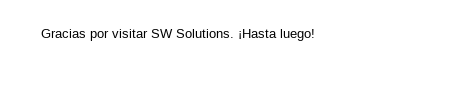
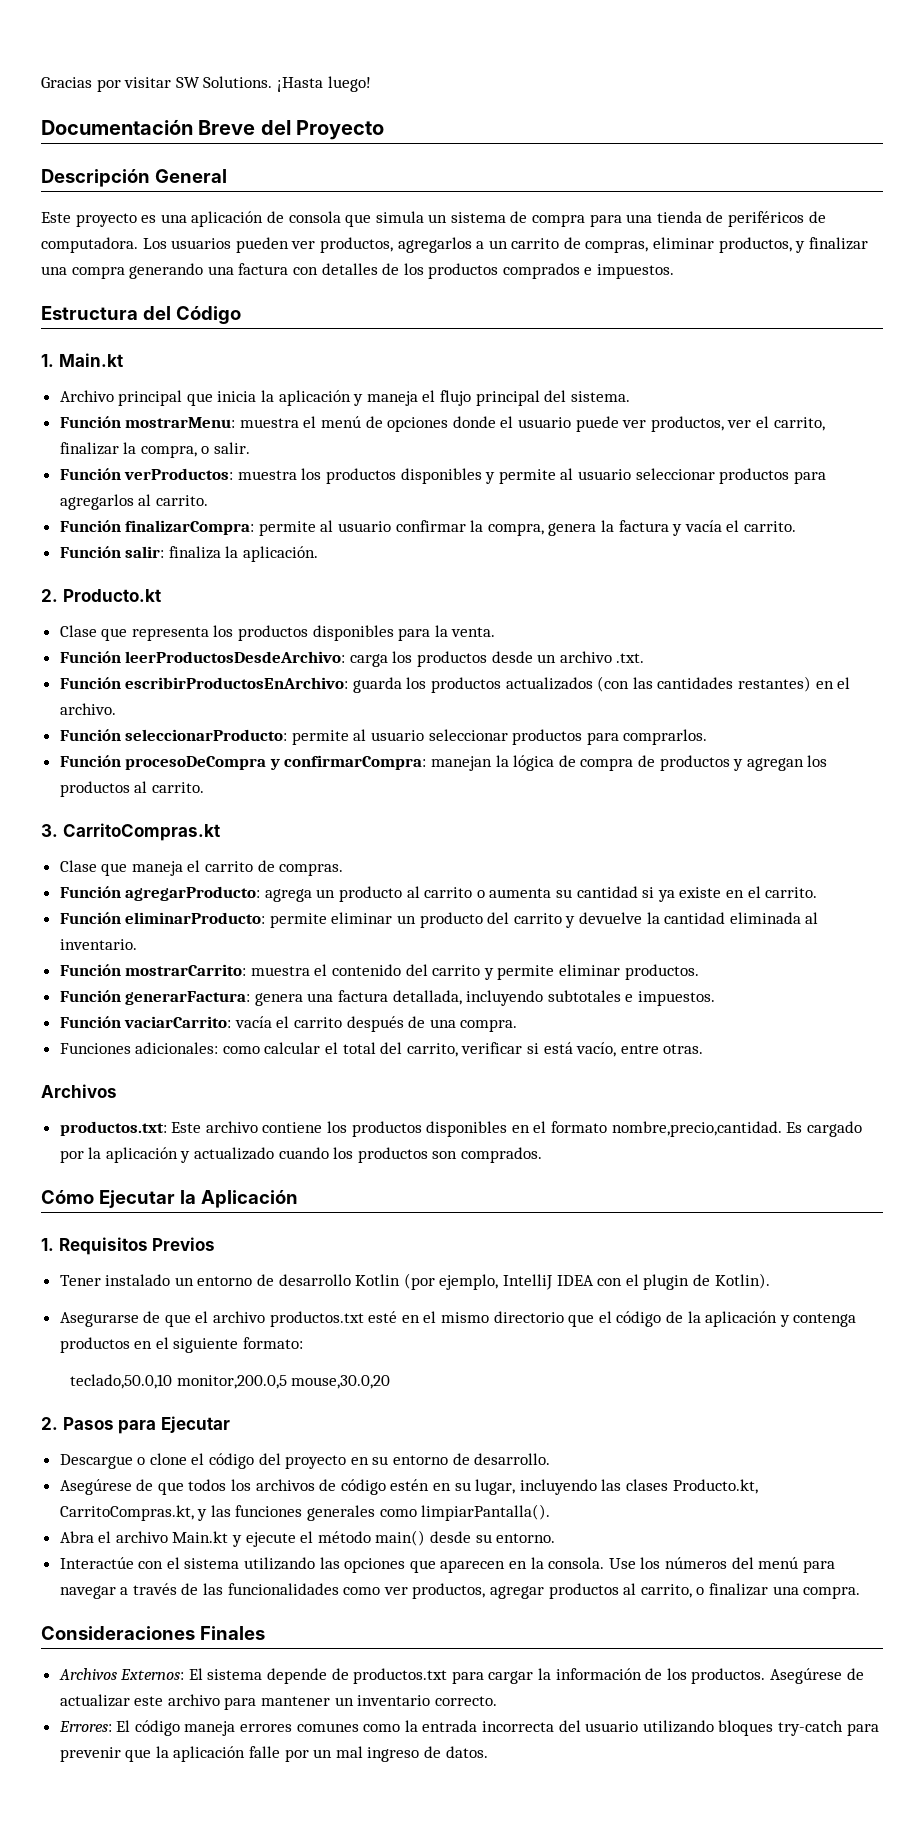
(315, 35) none -> [41,119,385,140] [41,169,227,187] [41,211,826,227] [41,237,868,253] [41,263,675,279] [41,306,241,324] [41,353,123,367] [59,390,630,406] [59,416,825,432] [59,442,251,458] [59,468,826,484] [59,494,208,510] [59,520,796,536] [59,546,319,562] [41,589,161,602] [59,625,496,641] [59,651,645,667] [59,676,851,693] [59,703,116,715] [59,729,708,745] [59,755,828,771] [59,781,204,797] [41,823,220,841] [59,860,344,876] [59,886,818,902] [59,912,819,928] [59,939,137,950] [59,964,699,980] [59,990,716,1006] [59,1016,518,1032] [59,1042,704,1057] [41,1084,117,1098] [59,1121,862,1137] [59,1147,543,1163] [41,1190,298,1208] [41,1237,216,1255] [59,1273,770,1290] [59,1311,857,1327] [59,1337,304,1353] [70,1374,391,1389] [41,1416,230,1434] [59,1453,551,1469] [59,1479,758,1495] [59,1504,551,1521] [59,1530,556,1547] [59,1557,835,1573] [59,1583,861,1599] [41,1626,265,1640] [58,1668,864,1684] [59,1694,497,1710] [58,1720,879,1736] [59,1746,488,1762] // Documentación Breve del Proyecto // Descripción General // Este proyecto es una aplicación de consola que simula un sistema de compra para una tienda de periféricos de computadora. Los usuarios pueden ver productos, agregarlos a un carrito de compras, eliminar productos, y finalizar una compra generando una factura con detalles de los productos comprados e impuestos. // Estructura del Código // 1. Main.kt // Archivo principal que inicia la aplicación y maneja el flujo principal del sistema. // Función mostrarMenu: muestra el menú de opciones donde el usuario puede ver productos, ver el carrito, finalizar la compra, o salir. // Función verProductos: muestra los productos disponibles y permite al usuario seleccionar productos para agregarlos al carrito. // Función finalizarCompra: permite al usuario confirmar la compra, genera la factura y vacía el carrito. // Función salir: finaliza la aplicación. // 2. Producto.kt // Clase que representa los productos disponibles para la venta. // Función leerProductosDesdeArchivo: carga los productos desde un archivo .txt. // Función escribirProductosEnArchivo: guarda los productos actualizados (con las cantidades restantes) en el archivo. // Función seleccionarProducto: permite al usuario seleccionar productos para comprarlos. // Función procesoDeCompra y confirmarCompra: manejan la lógica de compra de productos y agregan los productos al carrito. // 3. CarritoCompras.kt // Clase que maneja el carrito de compras. // Función agregarProducto: agrega un producto al carrito o aumenta su cantidad si ya existe en el carrito. // Función eliminarProducto: permite eliminar un producto del carrito y devuelve la cantidad eliminada al inventario. // Función mostrarCarrito: muestra el contenido del carrito y permite eliminar productos. // Función generarFactura: genera una factura detallada, incluyendo subtotales e impuestos. // Función vaciarCarrito: vacía el carrito después de una compra. // Funciones adicionales: como calcular el total del carrito, verificar si está vacío, entre otras. // Archivos // productos.txt: Este archivo contiene los productos disponibles en el formato nombre,precio,cantidad. Es cargado por la aplicación y actualizado cuando los productos son comprados. // Cómo Ejecutar la Aplicación // 1. Requisitos Previos // Tener instalado un entorno de desarrollo Kotlin (por ejemplo, IntelliJ IDEA con el plugin de Kotlin). // Asegurarse de que el archivo productos.txt esté en el mismo directorio que el código de la aplicación y contenga productos en el siguiente formato: // teclado,50.0,10 monitor,200.0,5 mouse,30.0,20 // 2. Pasos para Ejecutar // Descargue o clone el código del proyecto en su entorno de desarrollo. // Asegúrese de que todos los archivos de código estén en su lugar, incluyendo las clases Producto.kt, CarritoCompras.kt, y las funciones generales como limpiarPantalla(). // Abra el archivo Main.kt y ejecute el método main() desde su entorno. // Interactúe con el sistema utilizando las opciones que aparecen en la consola. Use los números del menú para navegar a través de las funcionalidades como ver productos, agregar productos al carrito, o finalizar una compra. // Consideraciones Finales // Archivos Externos: El sistema depende de productos.txt para cargar la información de los productos. Asegúrese de actualizar este archivo para mantener un inventario correcto. // Errores: El código maneja errores comunes como la entrada incorrecta del usuario utilizando bloques try-catch para prevenir que la aplicación falle por un mal ingreso de datos.

